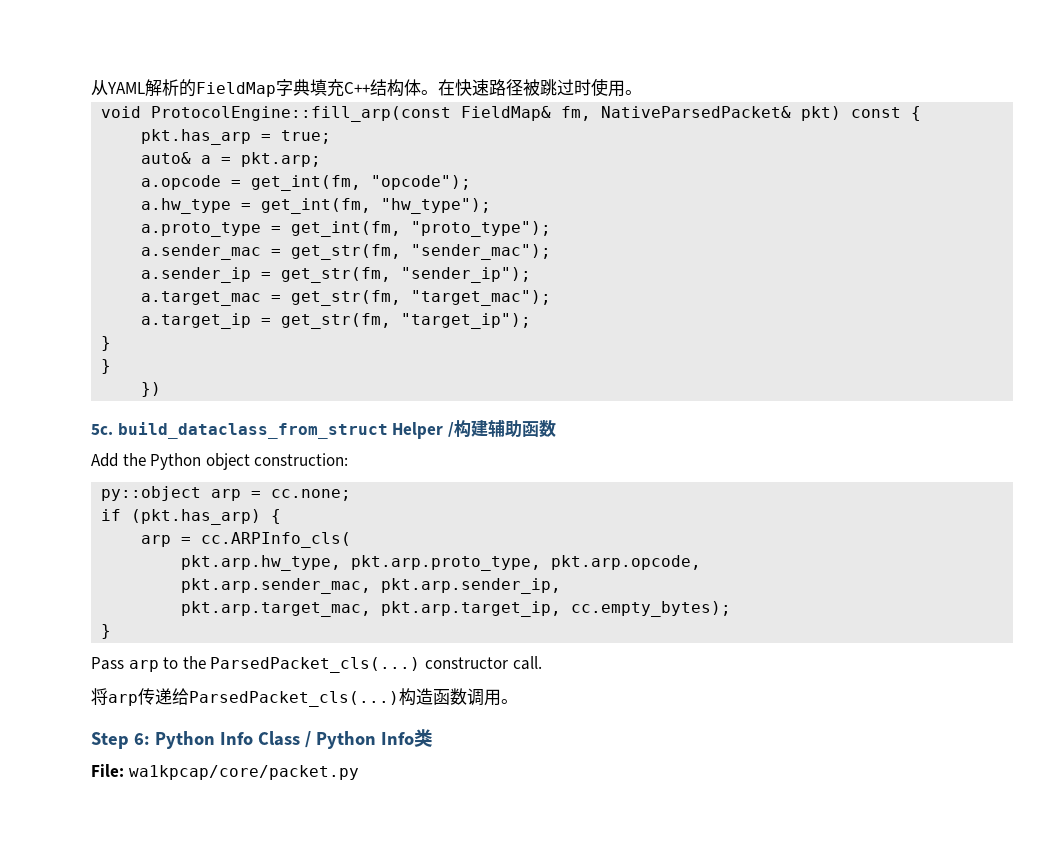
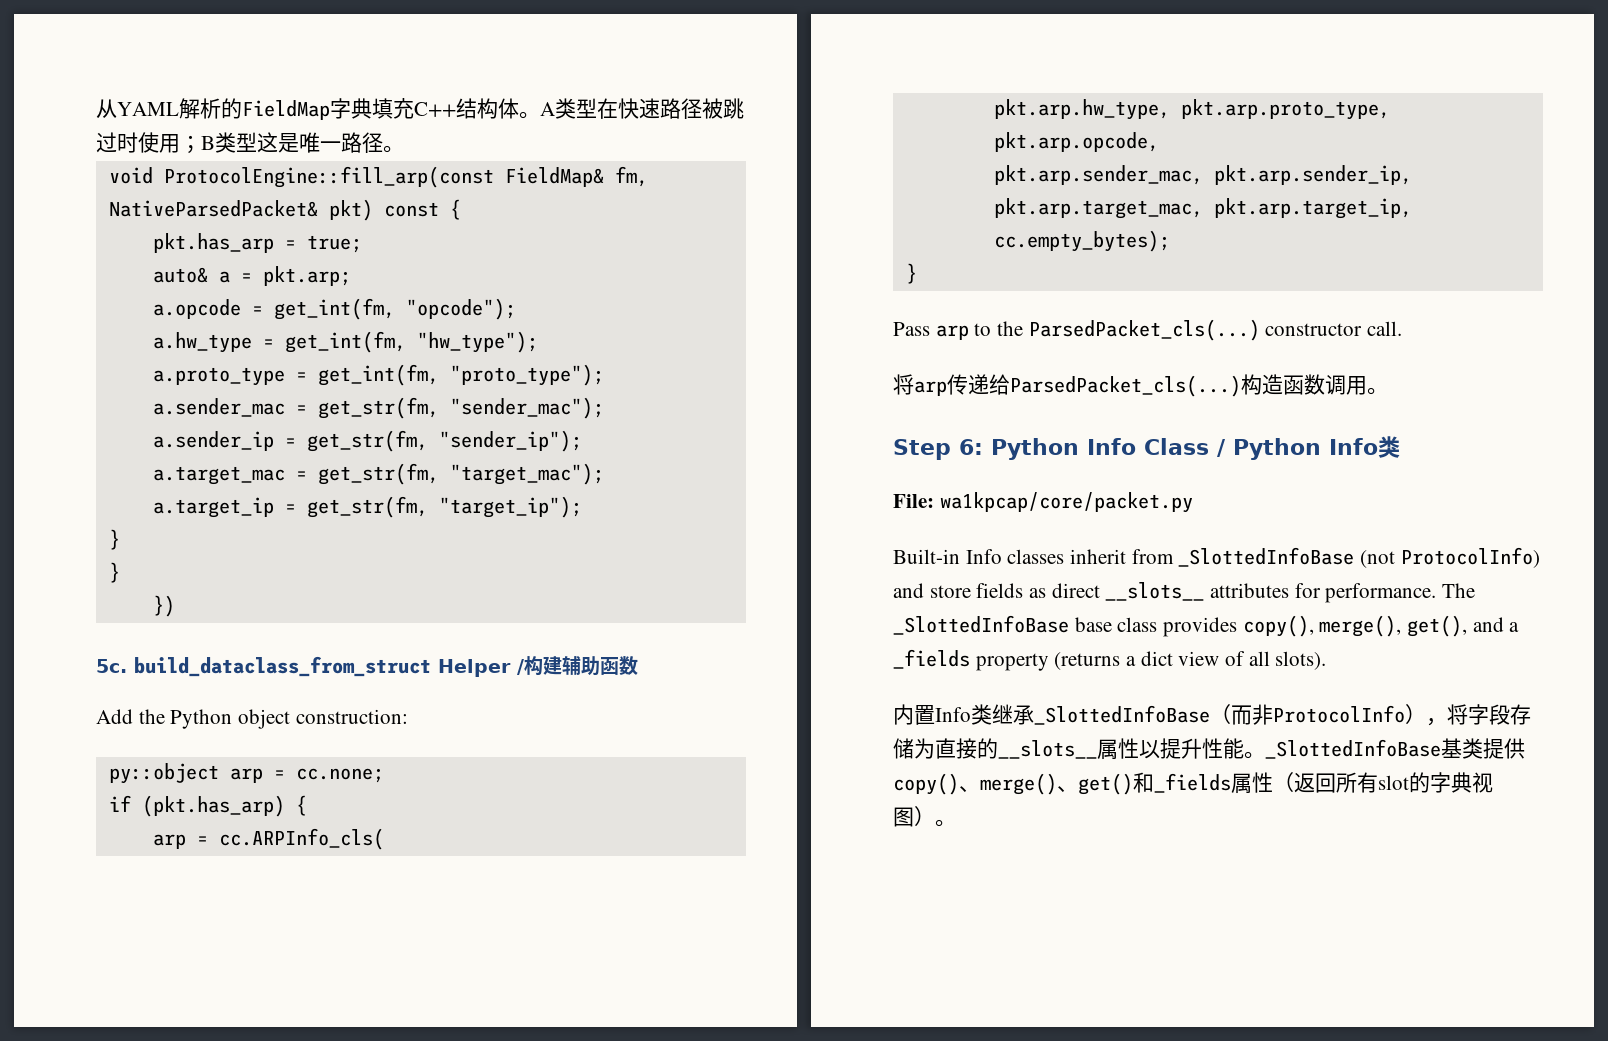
(438, 92) none -> [540,98,597,119] A类型
(625, 88) none -> [180,132,383,154] ；B类型这是唯一路径
(359, 772) none -> [893,547,1540,568] [893,582,1476,603] [893,615,1520,637] [893,649,1327,671] [893,704,1531,726] [893,738,1525,760] [893,772,1493,795] [893,806,956,827] // Built-in Info classes inherit from _SlottedInfoBase (not ProtocolInfo) and store fields as direct __slots__ attributes for performance. The _SlottedInfoBase base class provides copy(), merge(), get(), and a _fields property (returns a dict view of all slots). // 内置Info类继承_SlottedInfoBase（而非ProtocolInfo），将字段存储为直接的__slots__属性以提升性能。_SlottedInfoBase基类提供copy()、merge()、get()和_fields属性（返回所有slot的字典视图）。

